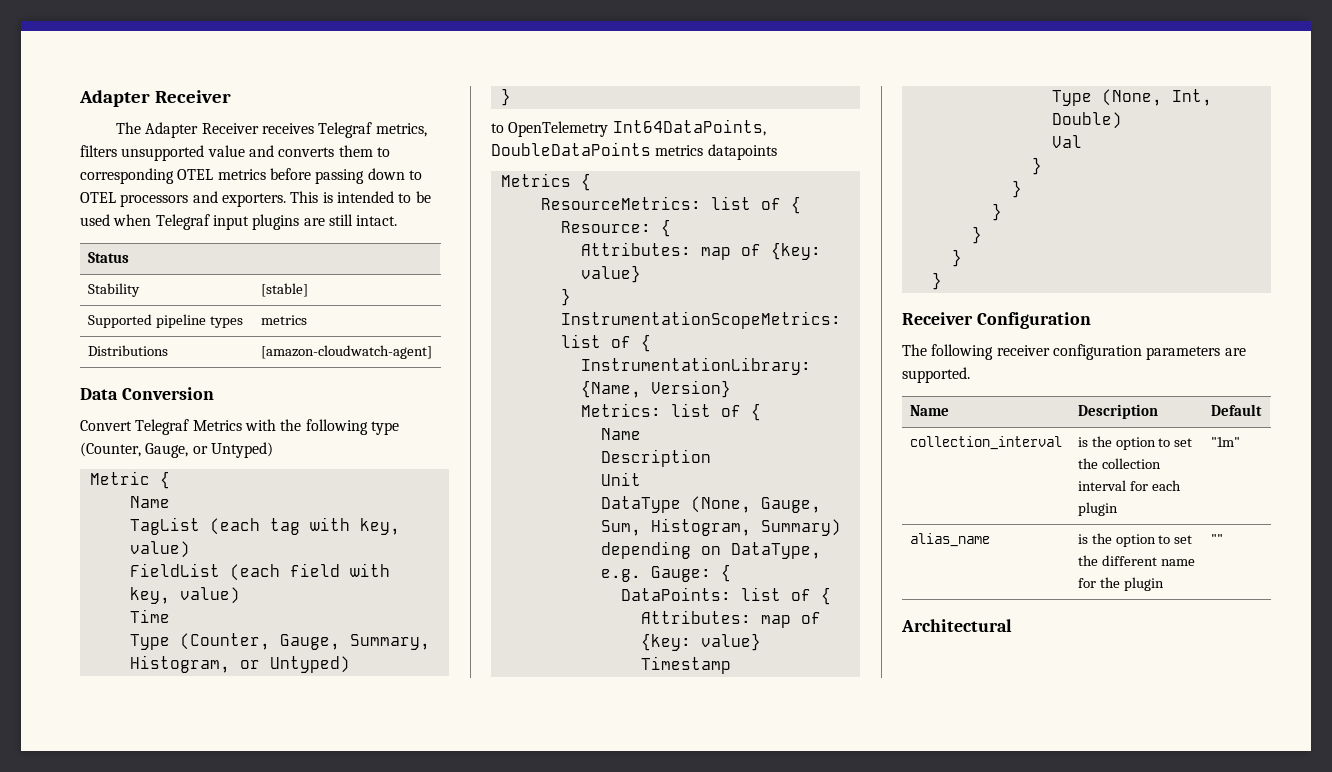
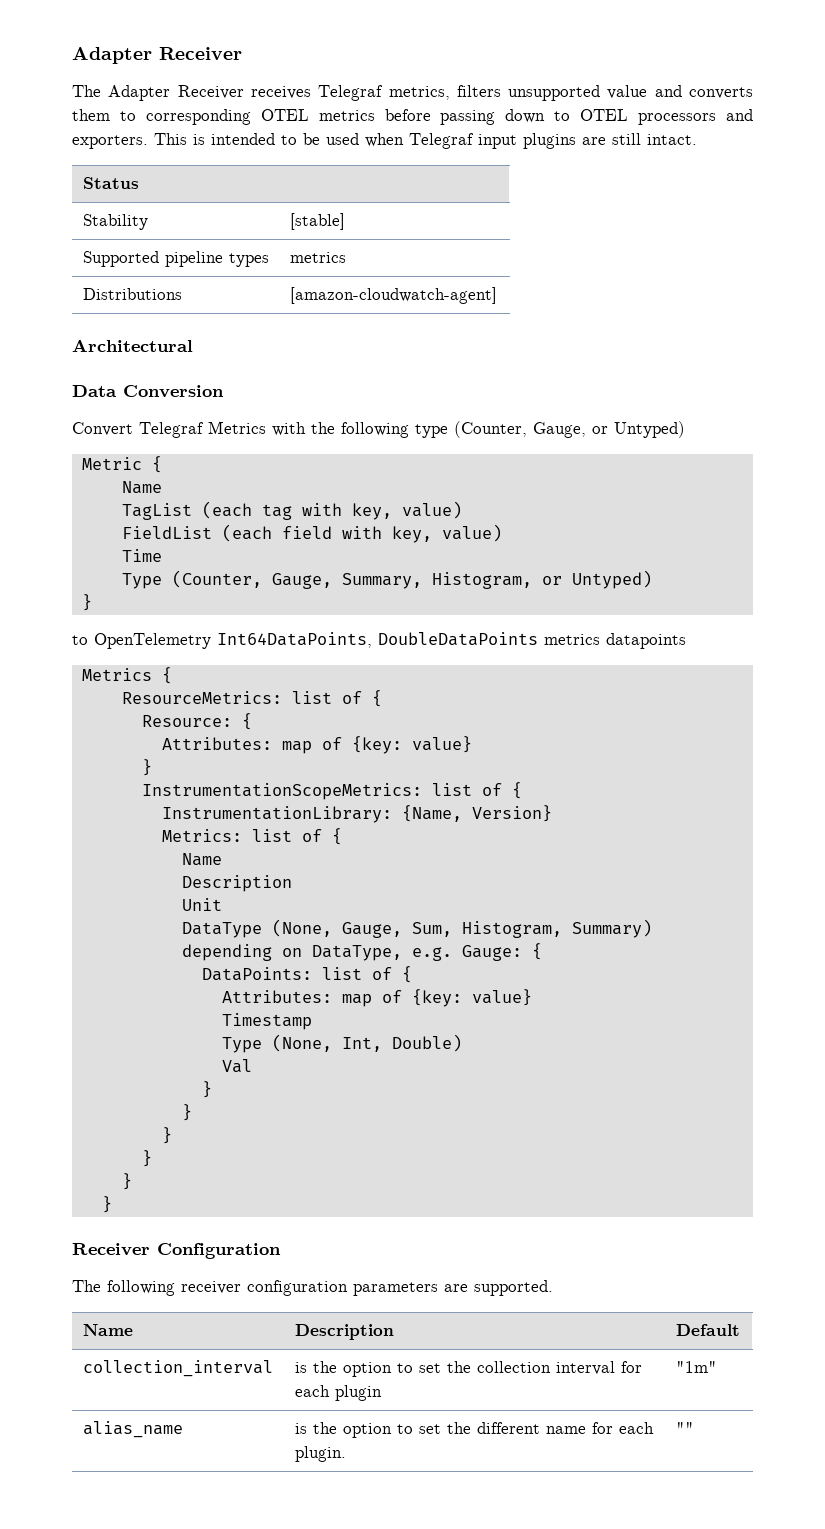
(432, 352) none -> [72,339,193,352] // Architectural
[1099,577,1164,591] the plugin -> [618,1422,654,1434] [294,1446,346,1462] each plugin.
[901,619,1012,632] // Architectural -> (694, 1428) none

